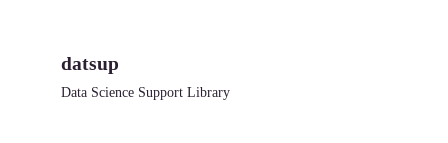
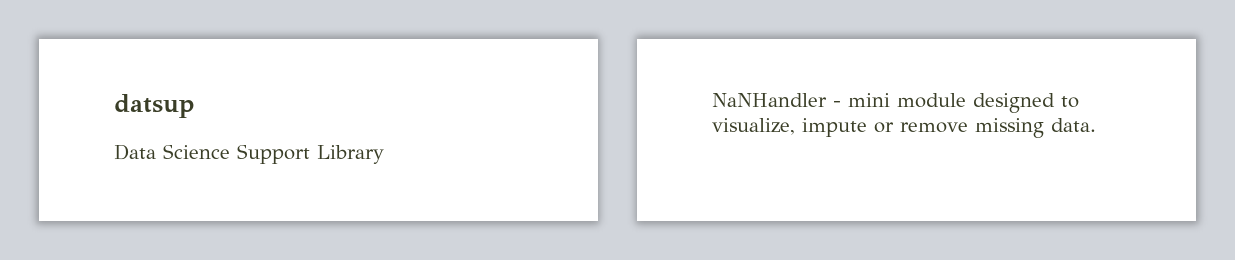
(230, 93) none -> [712,93,1079,113] [712,118,1096,138] // NaNHandler - mini module designed to visualize, impute or remove missing data.

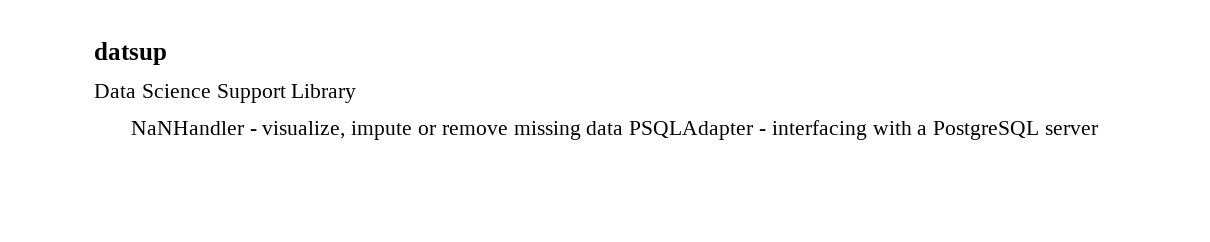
[848,93,1079,113] mini module designed to -> (257, 132) none
[1051,118,1096,132] data. -> [586,120,1098,140] data PSQLAdapter - interfacing with a PostgreSQL server

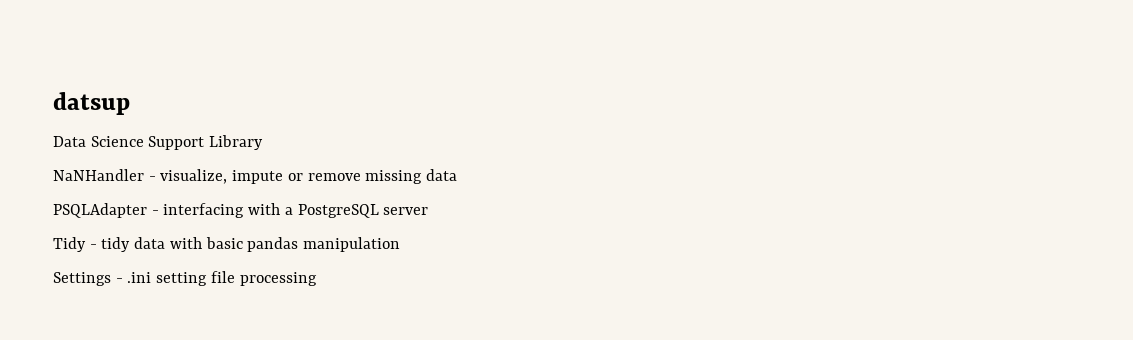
(624, 128) none -> (458, 175) //
(1098, 130) none -> [53,237,401,252] [53,271,317,286] // Tidy - tidy data with basic pandas manipulation // Settings - .ini setting file processing

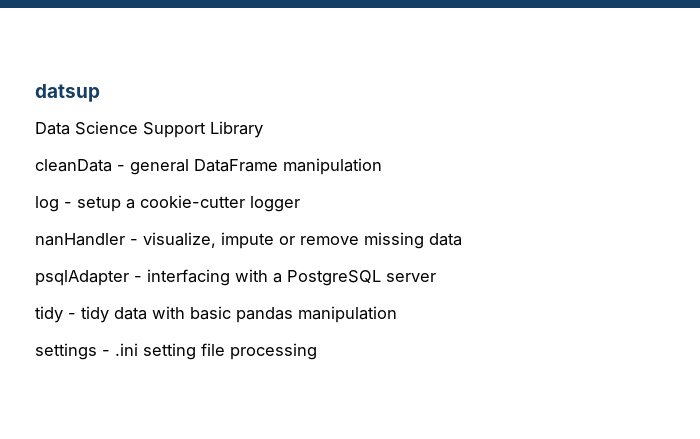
[53,169,144,181] NaNHandler -> [35,158,382,175] [35,195,300,212] [35,233,125,246] cleanData - general DataFrame manipulation // log - setup a cookie-cutter logger // nanHandler
[53,203,147,218] PSQLAdapter -> [35,270,129,286] psqlAdapter
[53,237,86,252] Tidy -> [35,306,63,323] tidy
[53,272,111,286] Settings -> [35,343,97,360] settings

